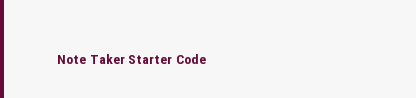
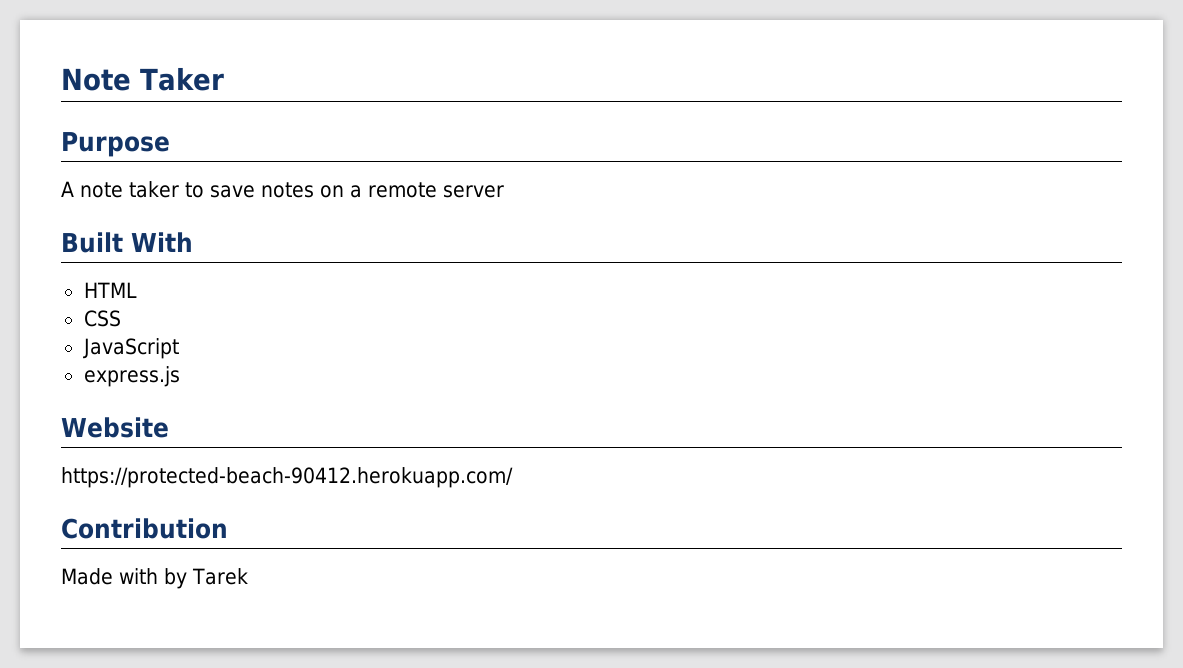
[128,54,206,64] Starter Code -> [61,132,170,157] [61,181,504,198] [61,232,193,253] [83,282,137,298] [83,310,121,327] [82,338,179,359] [83,366,180,387] [61,417,169,438] [61,467,513,488] [61,518,228,539] [61,568,248,589] // Purpose // A note taker to save notes on a remote server // Built With // HTML // CSS // JavaScript // express.js // Website // https://protected-beach-90412.herokuapp.com/ // Contribution // Made with by Tarek

